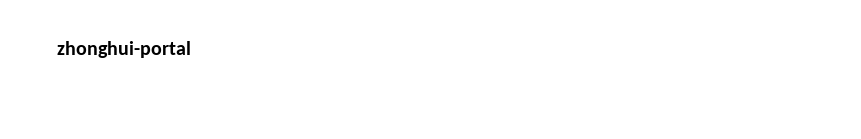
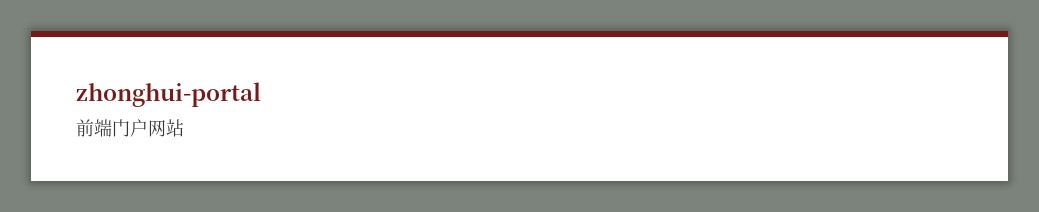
(191, 49) none -> [76,119,184,137] // 前端门户网站

